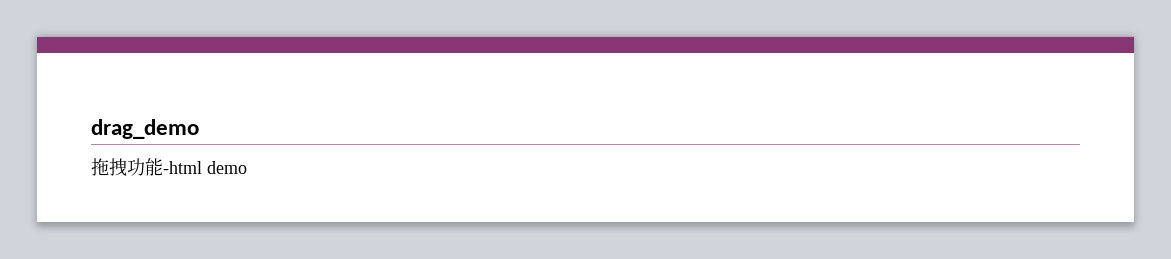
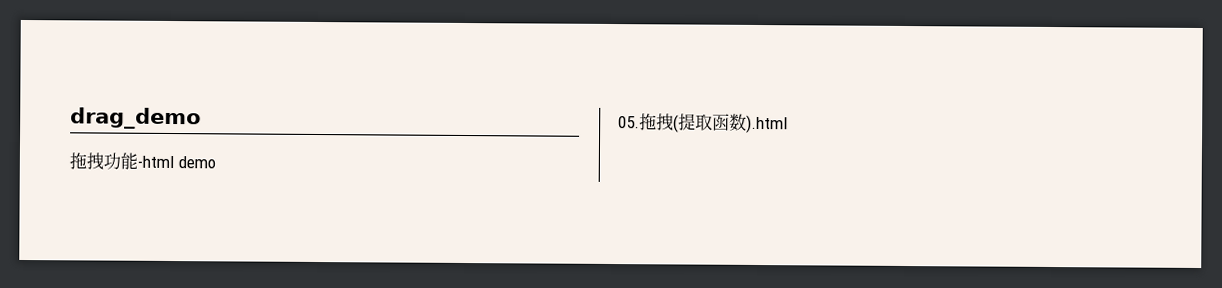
(247, 167) none -> [618,113,788,134] // 05.拖拽(提取函数).html

